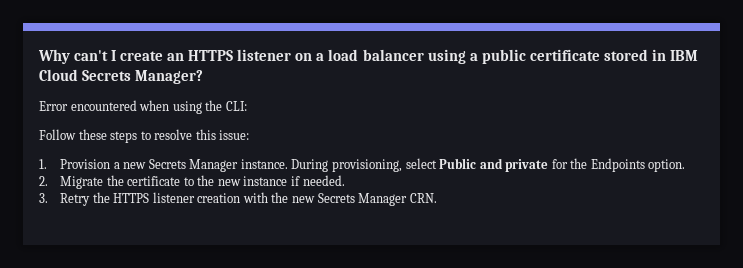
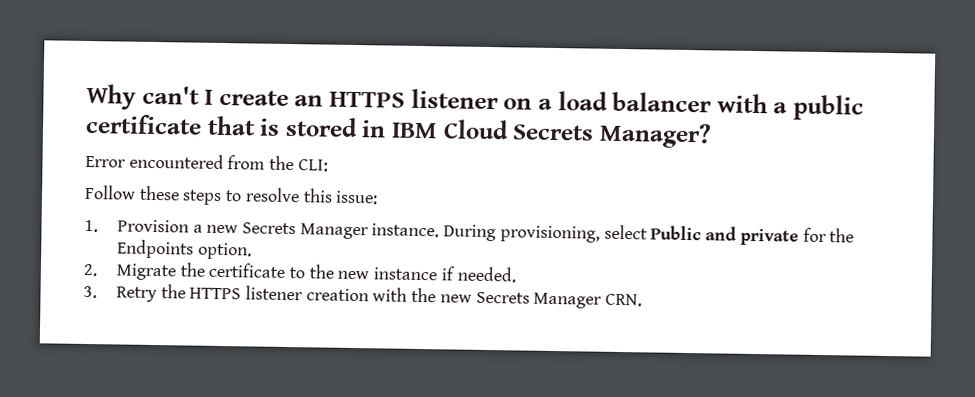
[427,49,466,64] using -> [716,93,768,114] with
(600, 55) none -> [206,115,281,136] that is
[139,100,202,114] when using -> [227,155,266,170] from

